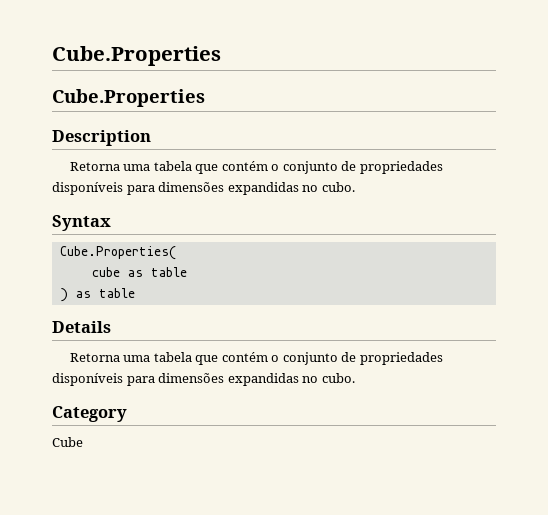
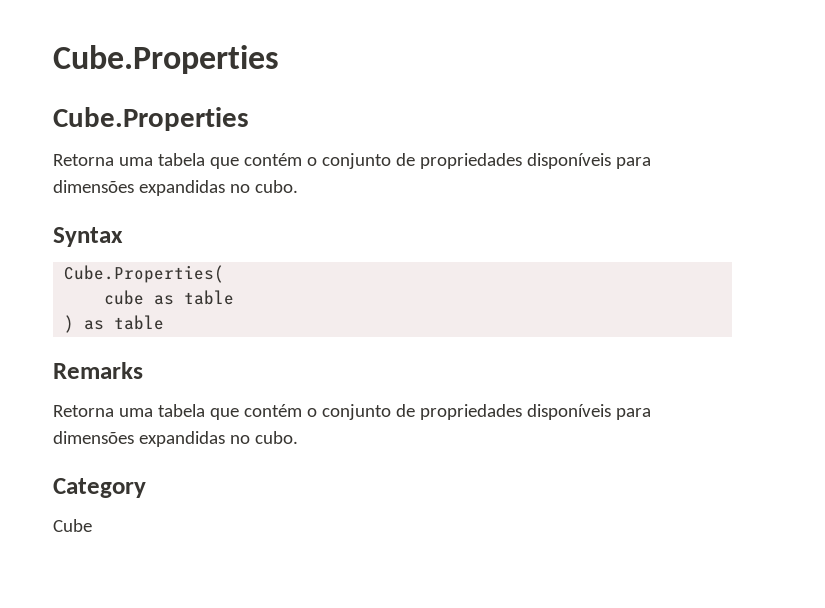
[52,130,151,146] // Description -> (249, 119) none
[52,321,111,333] Details -> [53,362,143,379] Remarks

